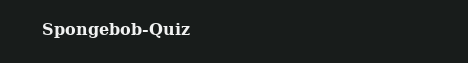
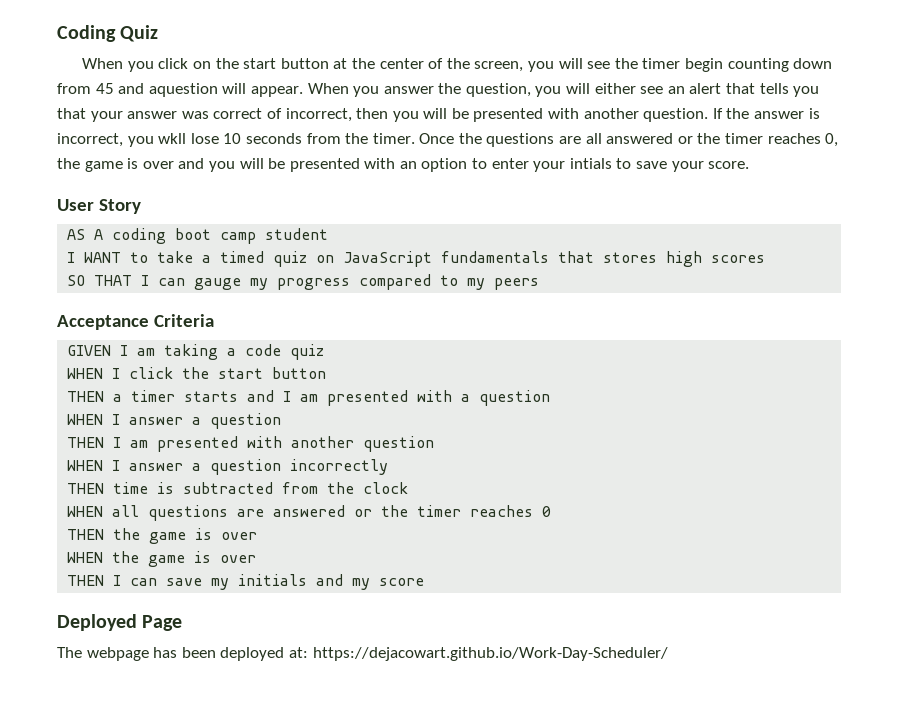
[42,23,190,38] Spongebob-Quiz -> [57,25,159,42] [82,58,833,72] [57,83,820,97] [57,108,820,122] [57,133,839,147] [57,158,750,172] [57,199,141,214] [67,228,329,244] [67,251,766,267] [67,274,540,290] [57,314,214,330] [67,344,325,360] [67,367,327,379] [67,390,551,406] [67,413,282,429] [67,436,435,452] [67,459,389,475] [67,482,409,494] [67,505,552,521] [67,528,258,544] [67,551,257,567] [67,574,425,590] [57,614,183,631] [57,647,668,661] Coding Quiz // When you click on the start button at the center of the screen, you will see the timer begin counting down from 45 and aquestion will appear. When you answer the question, you will either see an alert that tells you that your answer was correct of incorrect, then you will be presented with another question. If the answer is incorrect, you wkll lose 10 seconds from the timer. Once the questions are all answered or the timer reaches 0, the game is over and you will be presented with an option to enter your intials to save your score. // User Story // AS A coding boot camp student // I WANT to take a timed quiz on JavaScript fundamentals that stores high scores // SO THAT I can gauge my progress compared to my peers // Acceptance Criteria // GIVEN I am taking a code quiz // WHEN I click the start button // THEN a timer starts and I am presented with a question // WHEN I answer a question // THEN I am presented with another question // WHEN I answer a question incorrectly // THEN time is subtracted from the clock // WHEN all questions are answered or the timer reaches 0 // THEN the game is over // WHEN the game is over // THEN I can save my initials and my score // Deployed Page // The webpage has been deployed at: https://dejacowart.github.io/Work-Day-Scheduler/

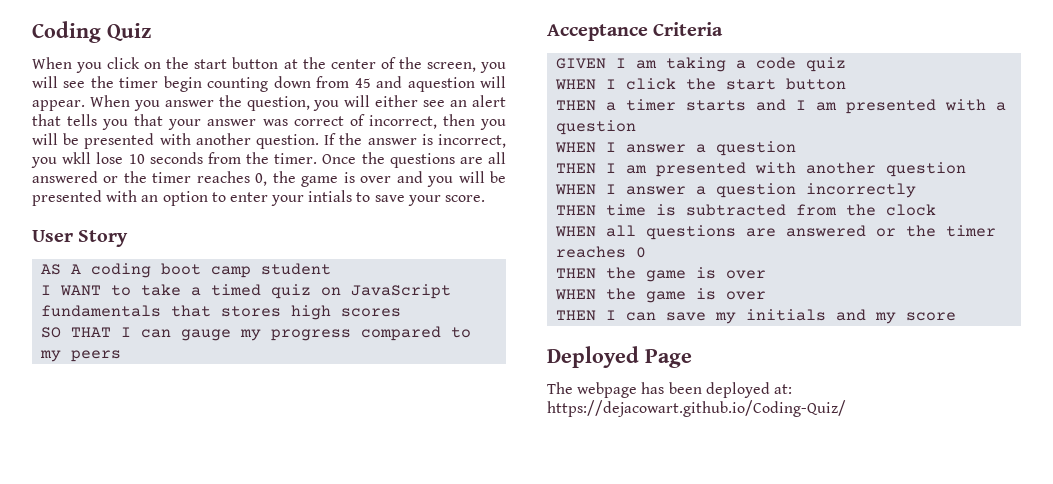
[312,647,668,661] https://dejacowart.github.io/Work-Day-Scheduler/ -> [547,400,846,417] https://dejacowart.github.io/Coding-Quiz/

